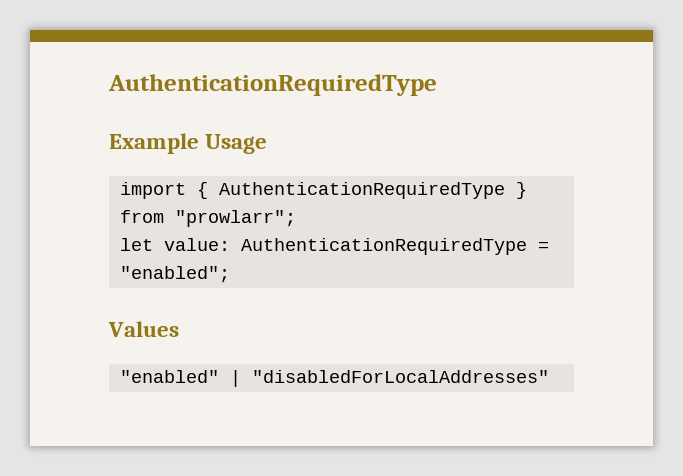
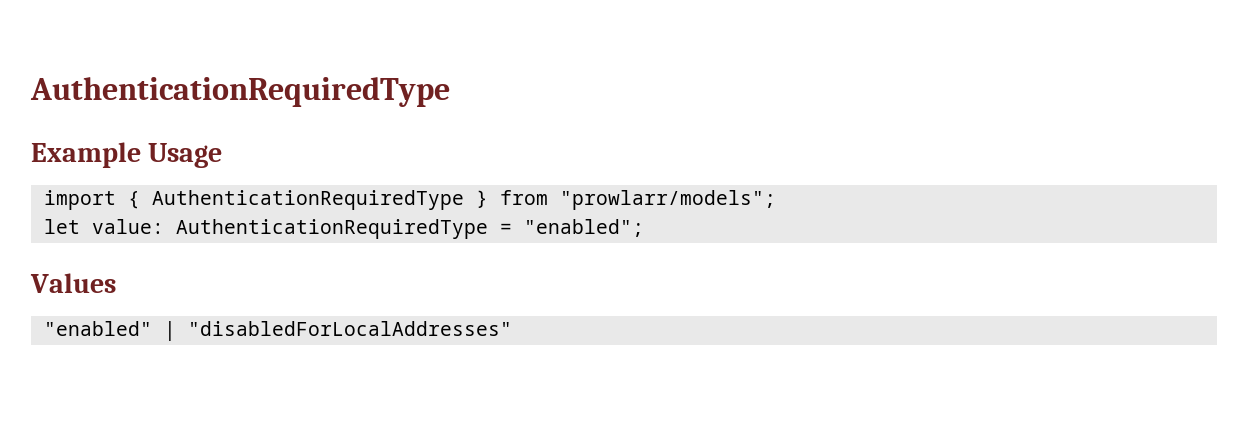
[174,210,296,227] "prowlarr"; -> [559,190,776,210] "prowlarr/models";

